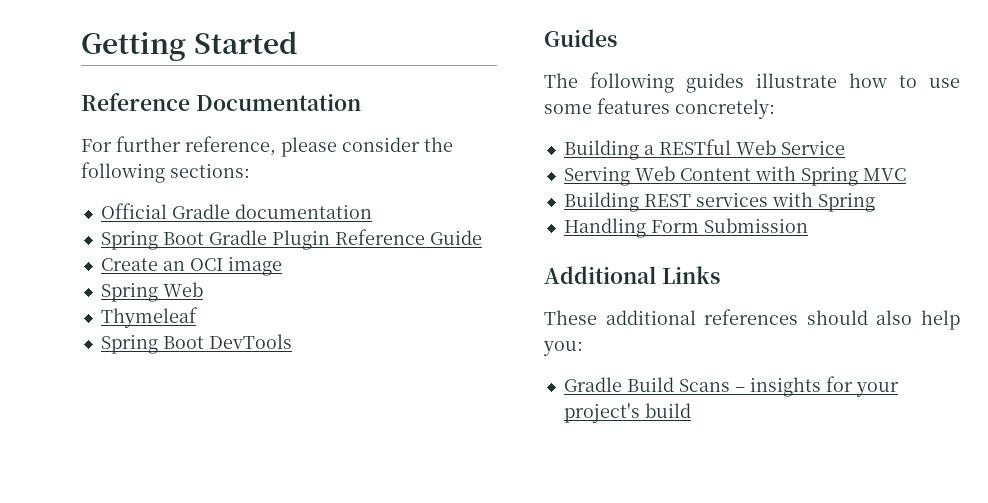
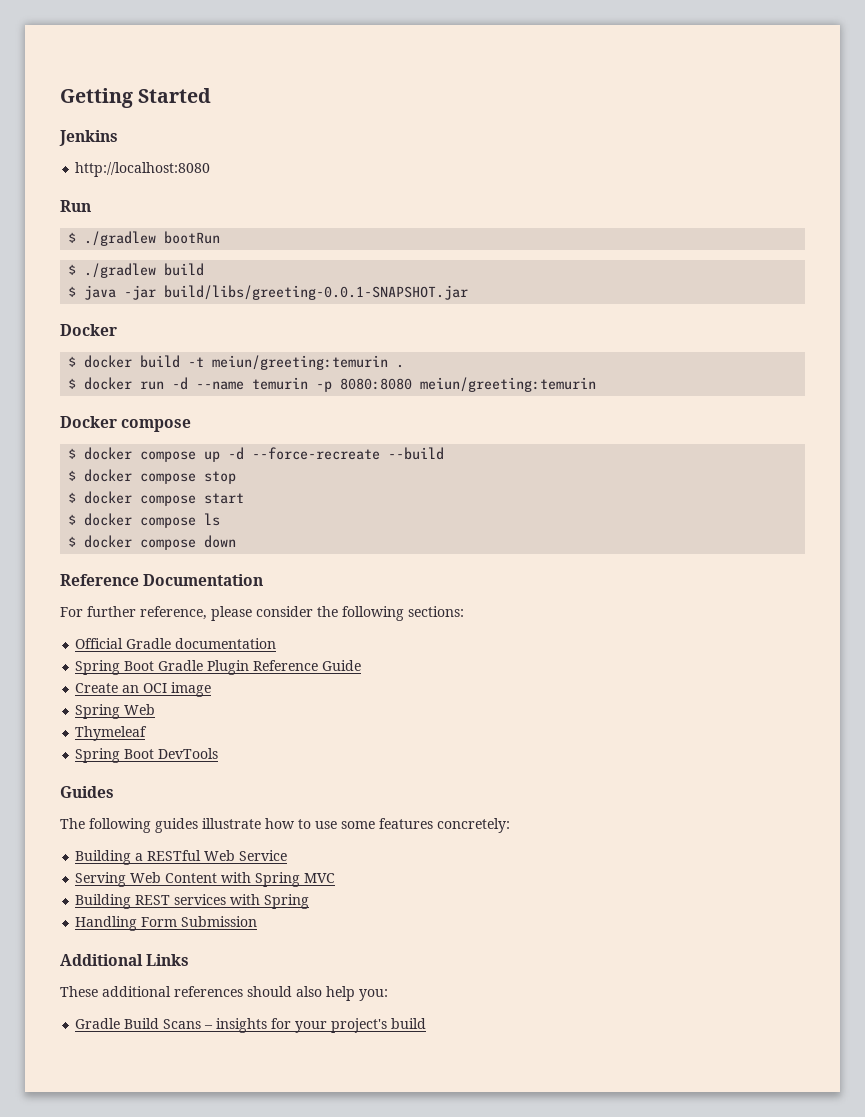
(297, 42) none -> [59,130,118,146] [75,162,211,177] [60,200,91,212] [68,231,221,246] [68,263,205,278] [68,285,469,300] [60,324,117,336] [68,355,405,370] [68,377,597,392] [60,416,192,432] [68,447,445,462] [68,469,237,484] [68,491,245,506] [68,513,221,528] [68,535,237,550] // Jenkins // http://localhost:8080 // Run // $ ./gradlew bootRun // $ ./gradlew build // $ java -jar build/libs/greeting-0.0.1-SNAPSHOT.jar // Docker // $ docker build -t meiun/greeting:temurin . // $ docker run -d --name temurin -p 8080:8080 meiun/greeting:temurin // Docker compose // $ docker compose up -d --force-recreate --build // $ docker compose stop // $ docker compose start // $ docker compose ls // $ docker compose down

